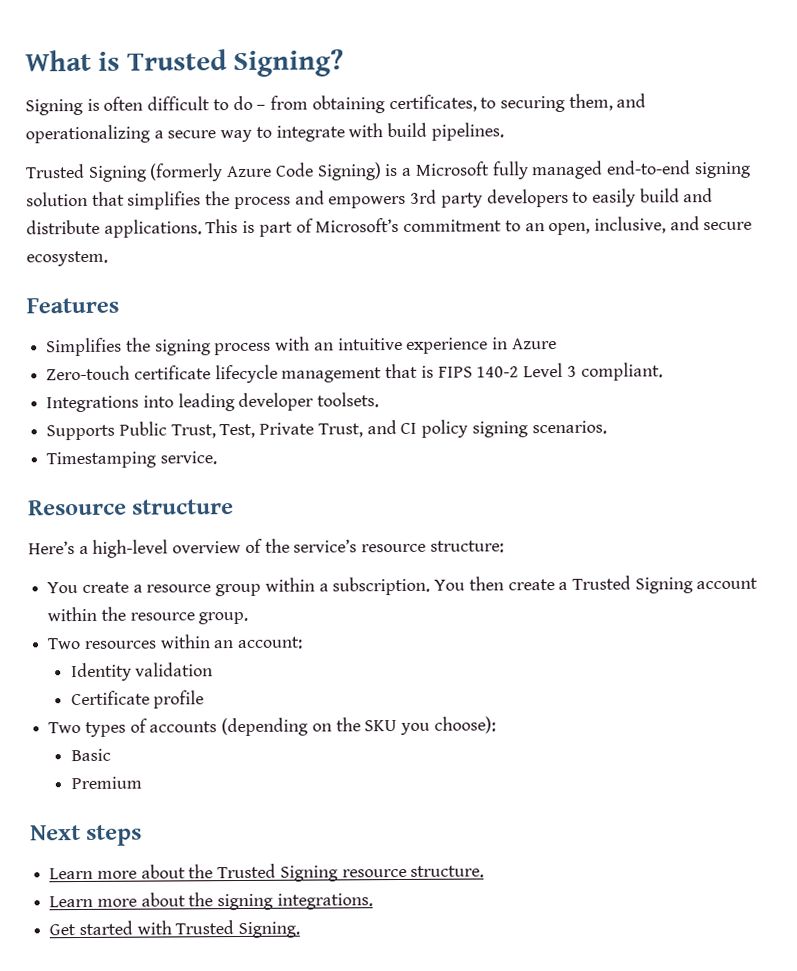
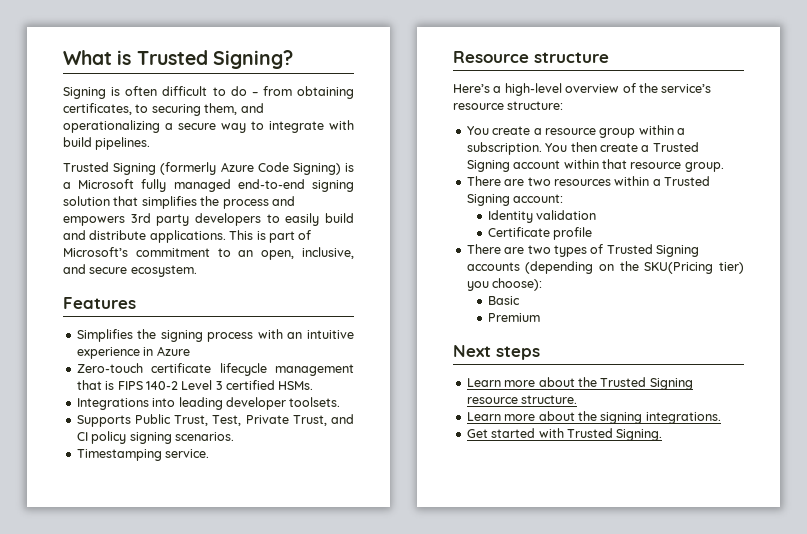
[580,362,663,381] compliant. -> [226,380,314,390] certified HSMs.
[100,606,126,621] the -> [601,159,627,169] that
[47,634,235,650] Two resources within an -> [466,176,710,186] [466,194,510,206] There are two resources within a Trusted Signing
[48,718,148,737] Two types of -> [466,244,699,257] There are two types of Trusted Signing
[364,720,398,732] SKU -> [644,262,744,274] SKU(Pricing tier)

